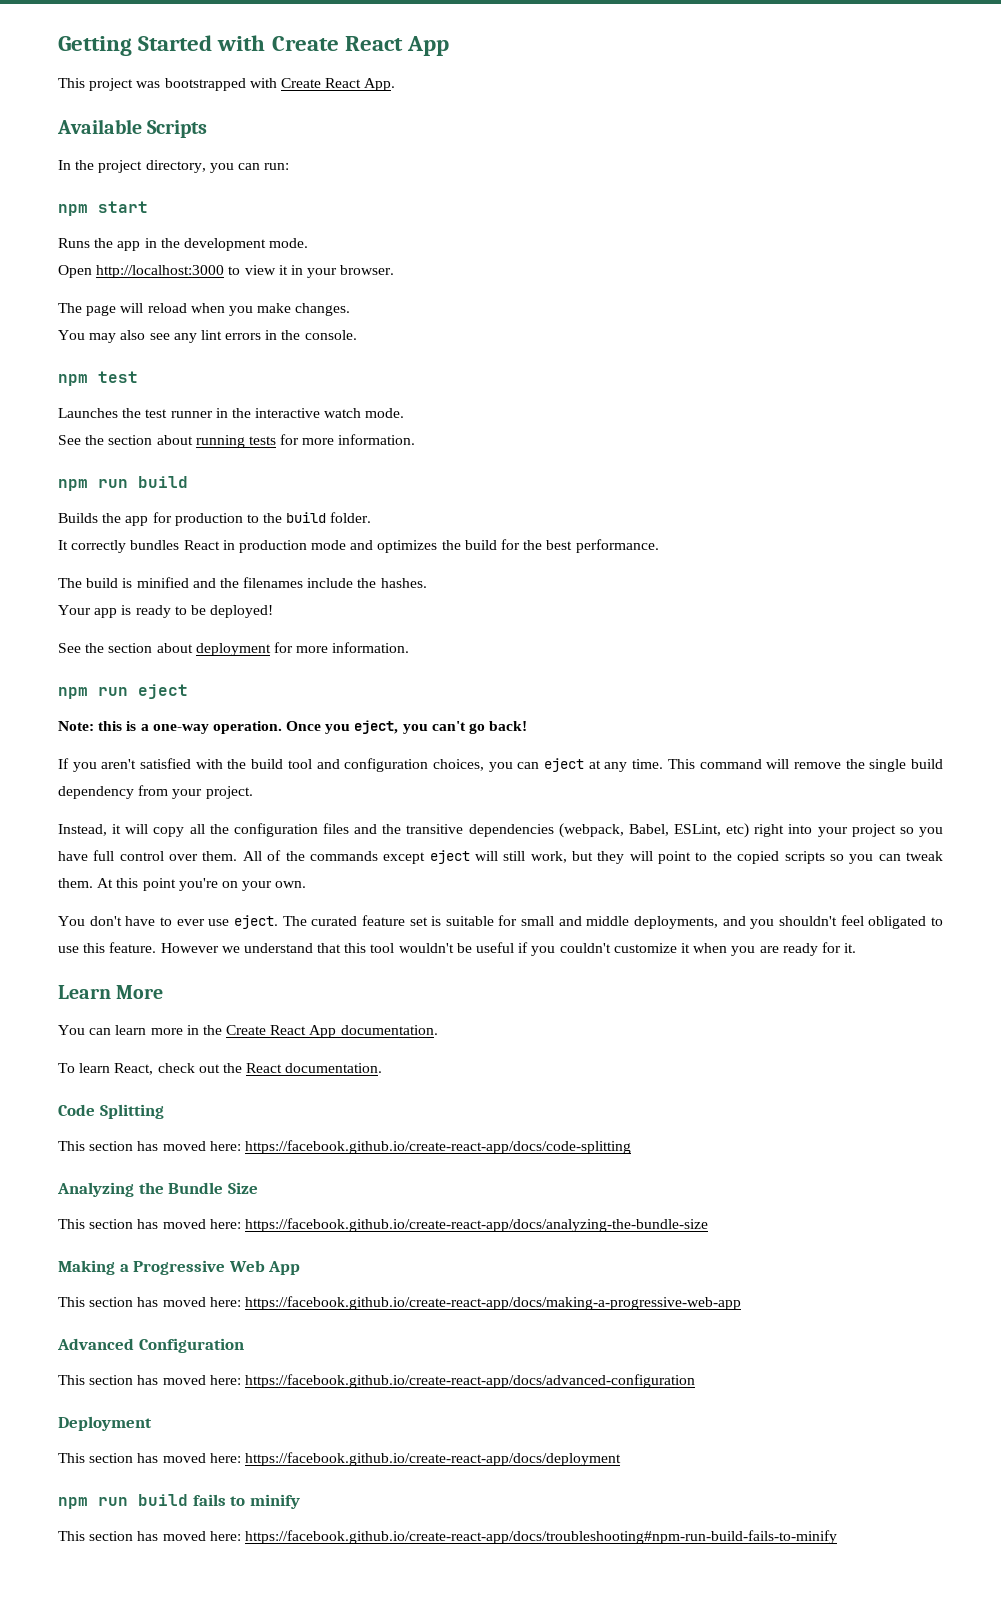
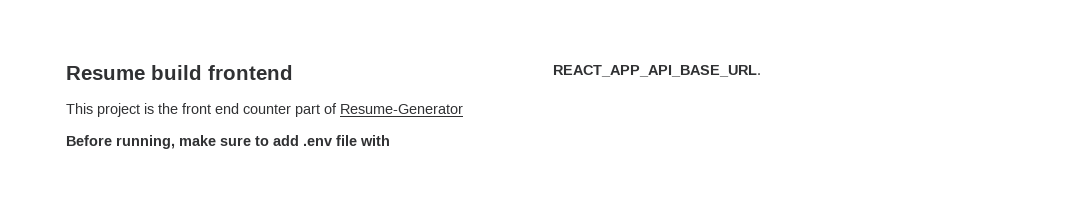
[58,35,450,56] [58,78,396,91] [57,119,208,138] [58,160,290,173] [58,201,148,216] [58,238,309,251] [58,265,395,278] [58,303,351,316] [58,330,357,343] [58,371,138,386] [58,408,405,418] [58,434,416,448] [58,476,188,491] [58,512,372,526] [58,539,659,553] [58,577,427,588] [58,605,274,618] [58,642,410,656] [58,684,188,699] [58,720,528,734] [58,758,943,772] [58,785,253,799] [58,823,943,838] [58,850,944,864] [58,878,307,891] [58,915,944,929] [58,942,857,956] [58,985,164,999] [58,1025,438,1038] [58,1063,383,1075] [58,1104,164,1119] [58,1140,631,1154] [57,1182,258,1197] [58,1218,708,1232] [58,1260,301,1275] [58,1296,741,1310] [57,1338,244,1353] [58,1374,695,1388] [58,1416,152,1431] [58,1452,621,1466] [58,1494,300,1509] [58,1530,837,1544] Getting Started with Create React App // This project was bootstrapped with Create React App. // Available Scripts // In the project directory, you can run: // npm start // Runs the app in the development mode. // Open http://localhost:3000 to view it in your browser. // The page will reload when you make changes. // You may also see any lint errors in the console. // npm test // Launches the test runner in the interactive watch mode. // See the section about running tests for more information. // npm run build // Builds the app for production to the build folder. // It correctly bundles React in production mode and optimizes the build for the best performance. // The build is minified and the filenames include the hashes. // Your app is ready to be deployed! // See the section about deployment for more information. // npm run eject // Note: this is a one-way operation. Once you eject, you can't go back! // If you aren't satisfied with the build tool and configuration choices, you can eject at any time. This command will remove the single build dependency from your project. // Instead, it will copy all the configuration files and the transitive dependencies (webpack, Babel, ESLint, etc) right into your project so you have full control over them. All of the commands except eject will still work, but they will point to the copied scripts so you can tweak them. At this point you're on your own. // You don't have to ever use eject. The curated feature set is suitable for small and middle deployments, and you shouldn't feel obligated to use this feature. However we understand that this tool wouldn't be useful if you couldn't customize it when you are ready for it. // Learn More // You can learn more in the Create React App documentation. // To learn React, check out the React documentation. // Code Splitting // This section has moved here: https://facebook.github.io/create-react-app/docs/code-splitting // Analyzing the Bundle Size // This section has moved here: https://facebook.github.io/create-react-app/docs/analyzing-the-bundle-size // Making a Progressive Web App // This section has moved here: https://facebook.github.io/create-react-app/docs/making-a-progressive-web-app // Advanced Configuration // This section has moved here: https://facebook.github.io/create-react-app/docs/advanced-configuration // Deployment // This section has moved here: https://facebook.github.io/create-react-app/docs/deployment // npm run build fails to minify // This section has moved here: https://facebook.github.io/create-react-app/docs/troubleshooting#npm-run-build-fails-to-minify -> [66,65,293,80] [66,103,463,117] [66,135,390,149] [553,65,761,77] Resume build frontend // This project is the front end counter part of Resume-Generator // Before running, make sure to add .env file with REACT_APP_API_BASE_URL.

